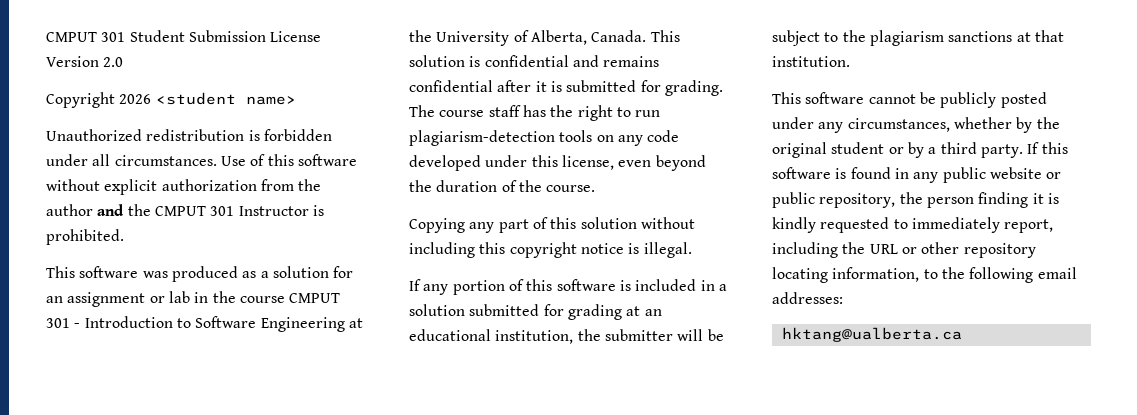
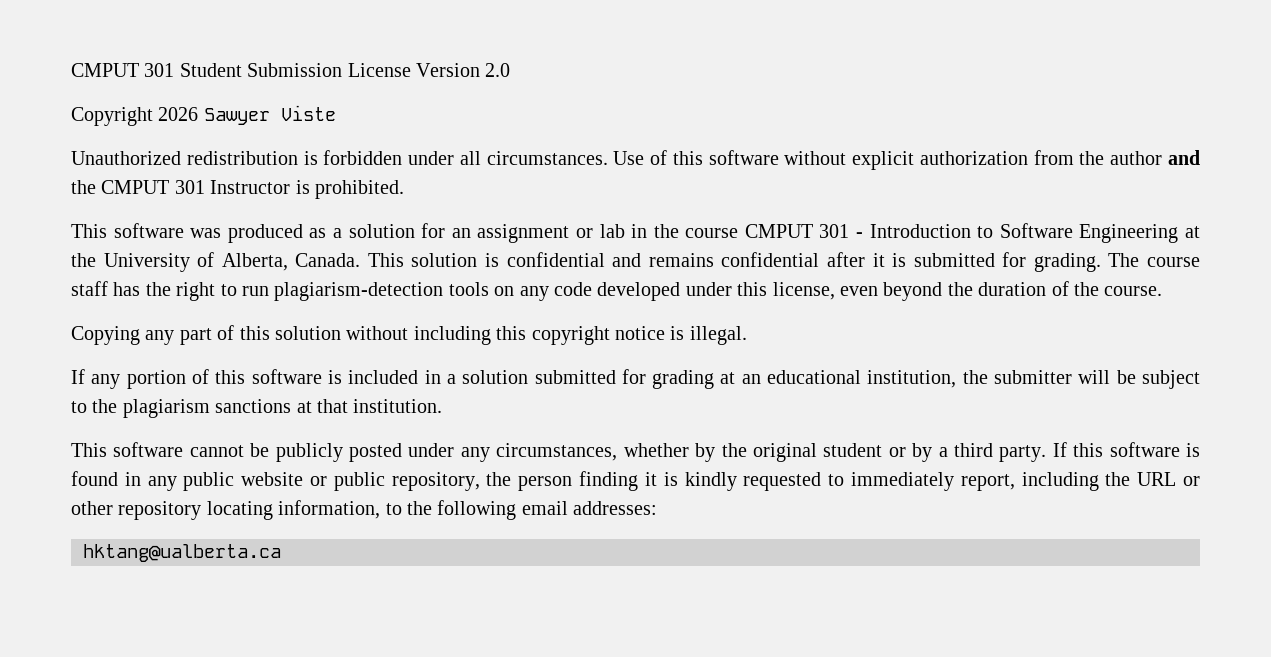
[155,92,296,105] <student name> -> [203,105,336,125] Sawyer Viste

